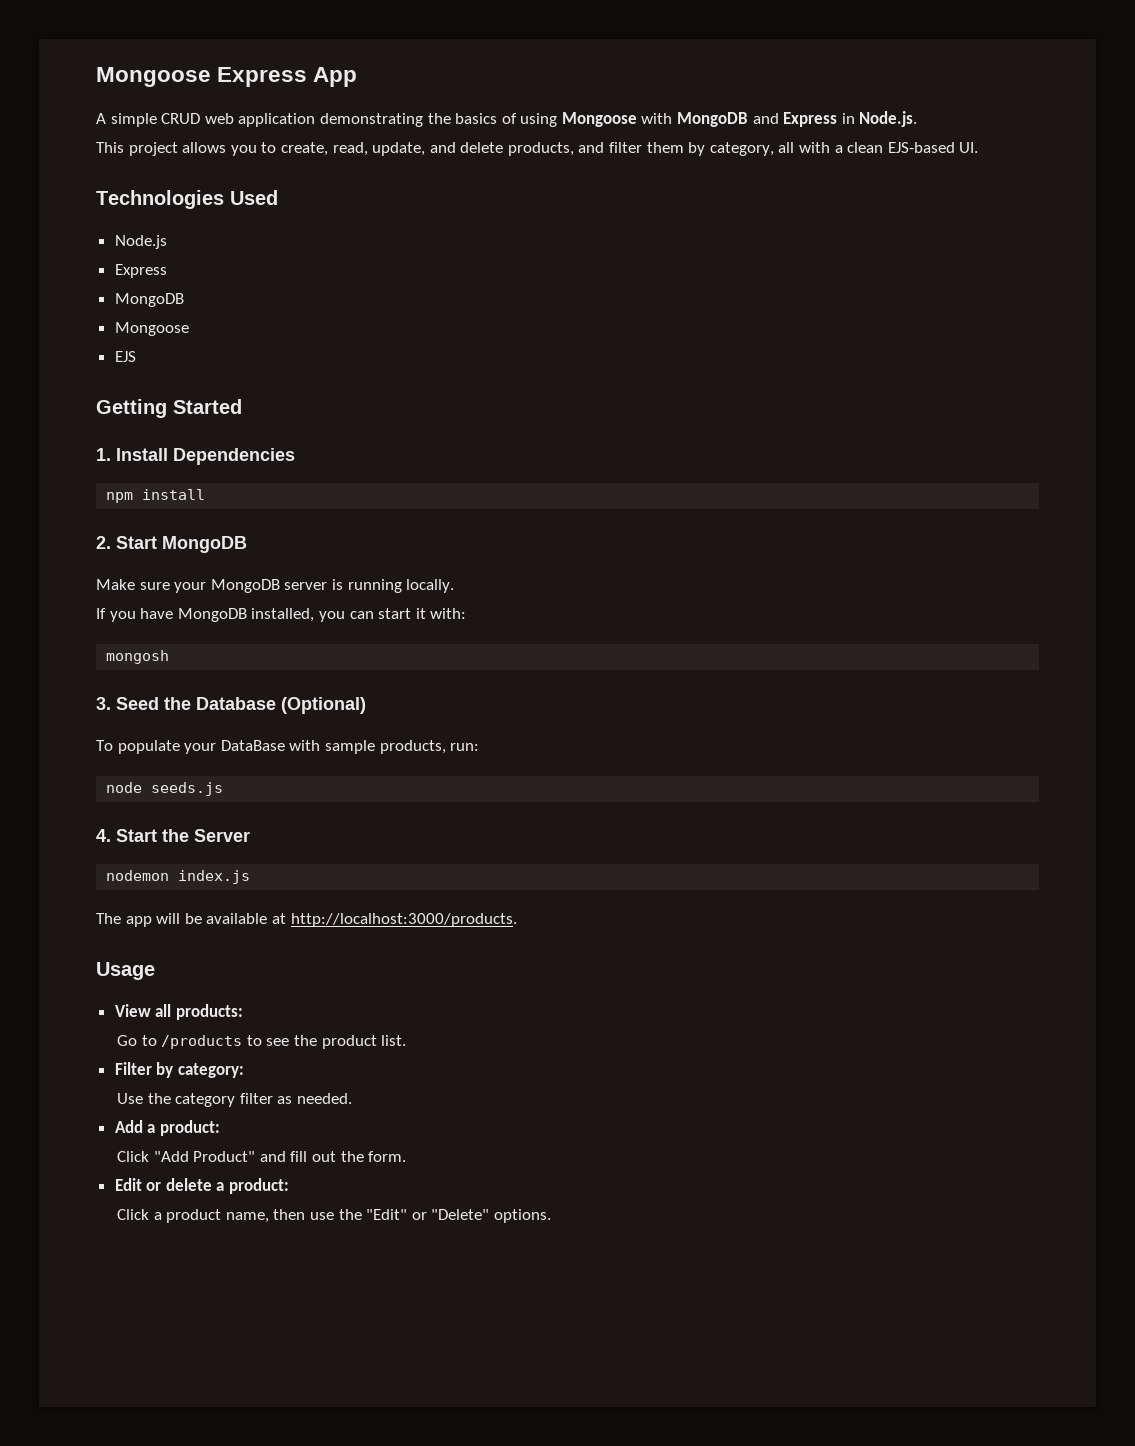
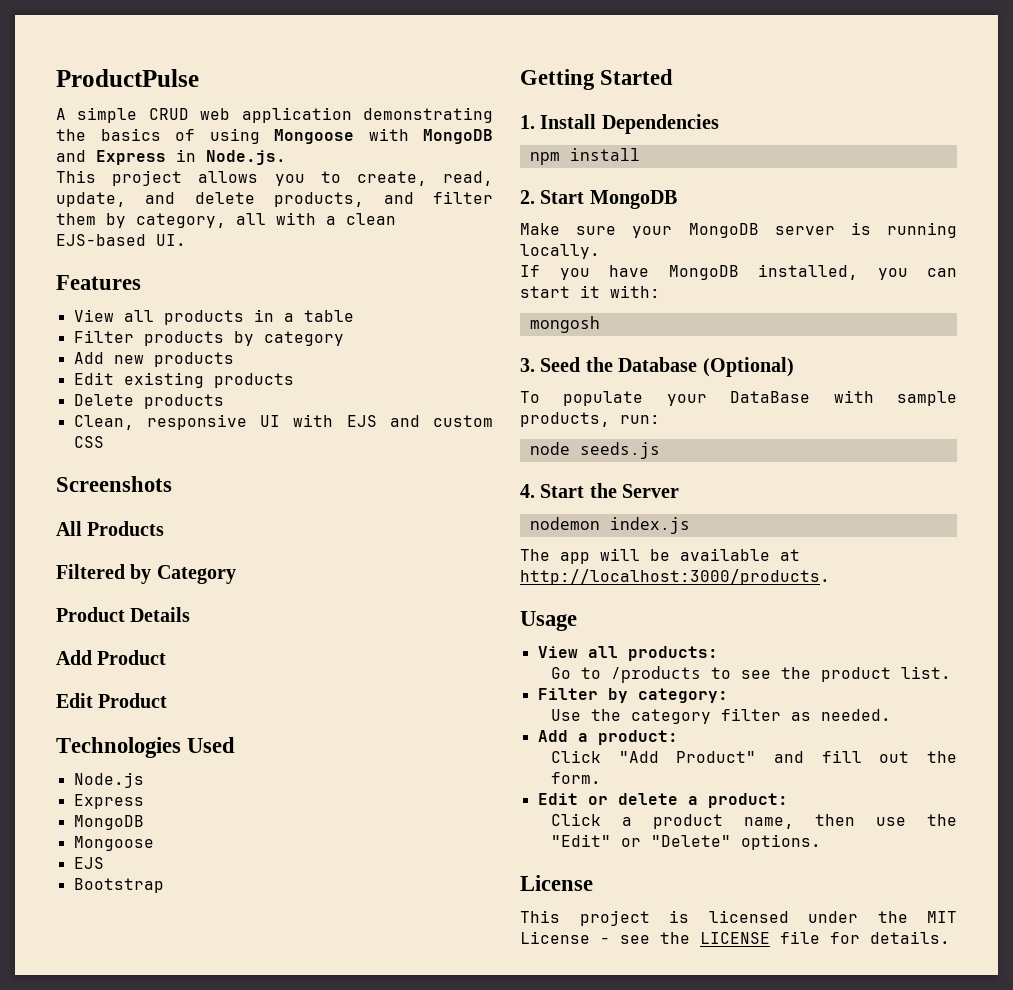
[96,67,358,87] Mongoose Express App -> [56,69,199,87] ProductPulse
(979, 147) none -> [56,275,141,290] [73,309,354,325] [73,330,344,346] [73,352,234,367] [73,372,294,388] [73,394,224,409] [73,414,493,430] [73,436,104,448] [56,476,172,492] [56,521,165,536] [56,564,236,584] [56,607,191,622] [56,650,167,665] [56,693,168,708] // Features // View all products in a table // Filter products by category // Add new products // Edit existing products // Delete products // Clean, responsive UI with EJS and custom CSS // Screenshots // All Products // Filtered by Category // Product Details // Add Product // Edit Product
(136, 356) none -> [73,878,164,893] // Bootstrap
(551, 1216) none -> [520,875,593,891] [520,910,957,926] [520,931,950,944] // License // This project is licensed under the MIT License - see the LICENSE file for details.

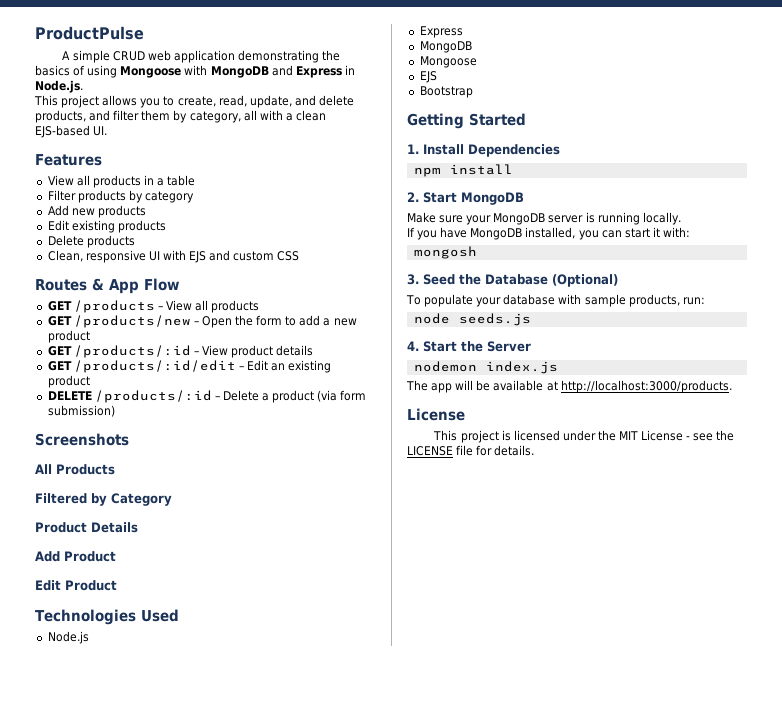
(104, 442) none -> [35,278,179,294] [47,300,260,313] [47,315,357,328] [47,330,90,343] [47,345,314,358] [47,360,332,373] [47,375,90,388] [47,390,367,403] [47,405,115,417] // Routes & App Flow // GET /products – View all products // GET /products/new – Open the form to add a new product // GET /products/:id – View product details // GET /products/:id/edit – Edit an existing product // DELETE /products/:id – Delete a product (via form submission)
[730,391,811,403] DataBase -> [503,294,556,305] database
[520,611,577,631] [537,646,718,661] [551,666,952,683] [537,688,728,703] [551,708,892,724] [537,730,678,745] [551,750,957,763] [551,772,602,784] [537,793,788,808] [551,813,957,829] [551,834,822,850] // Usage // View all products: // Go to /products to see the product list. // Filter by category: // Use the category filter as needed. // Add a product: // Click "Add Product" and fill out the form. // Edit or delete a product: // Click a product name, then use the "Edit" or "Delete" options. -> (732, 386) none

